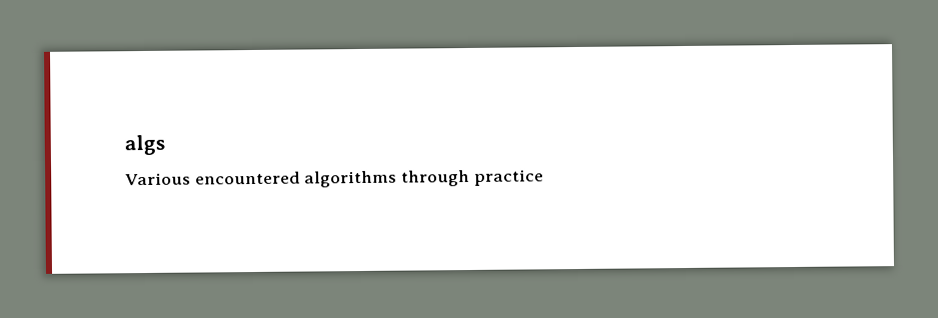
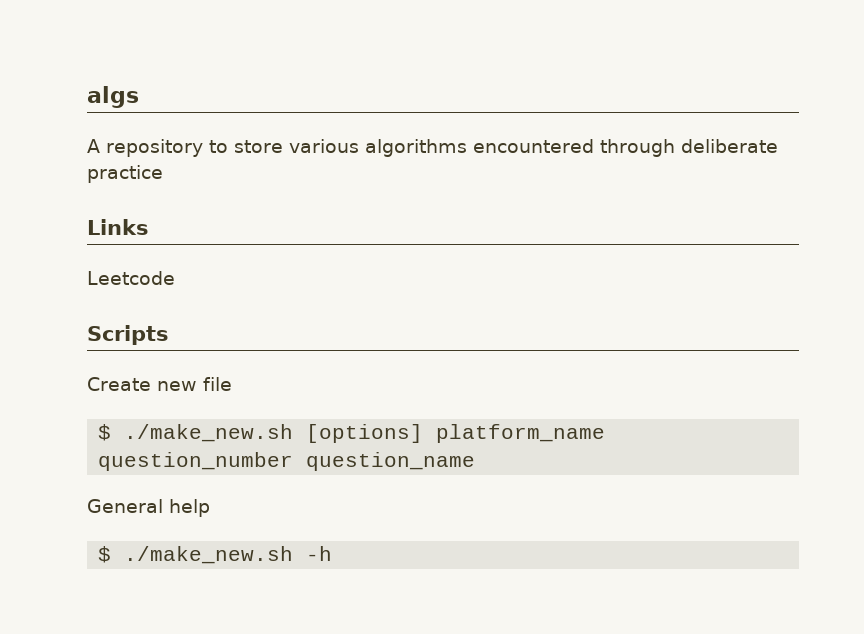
[125,169,544,188] Various encountered algorithms through practice -> [87,139,778,157] [87,165,163,183] [87,219,149,235] [87,271,175,285] [87,325,169,345] [87,377,232,391] [98,424,606,443] [98,452,476,471] [87,499,210,517] [98,546,333,564] A repository to store various algorithms encountered through deliberate practice // Links // Leetcode // Scripts // Create new file // $ ./make_new.sh [options] platform_name question_number question_name // General help // $ ./make_new.sh -h

